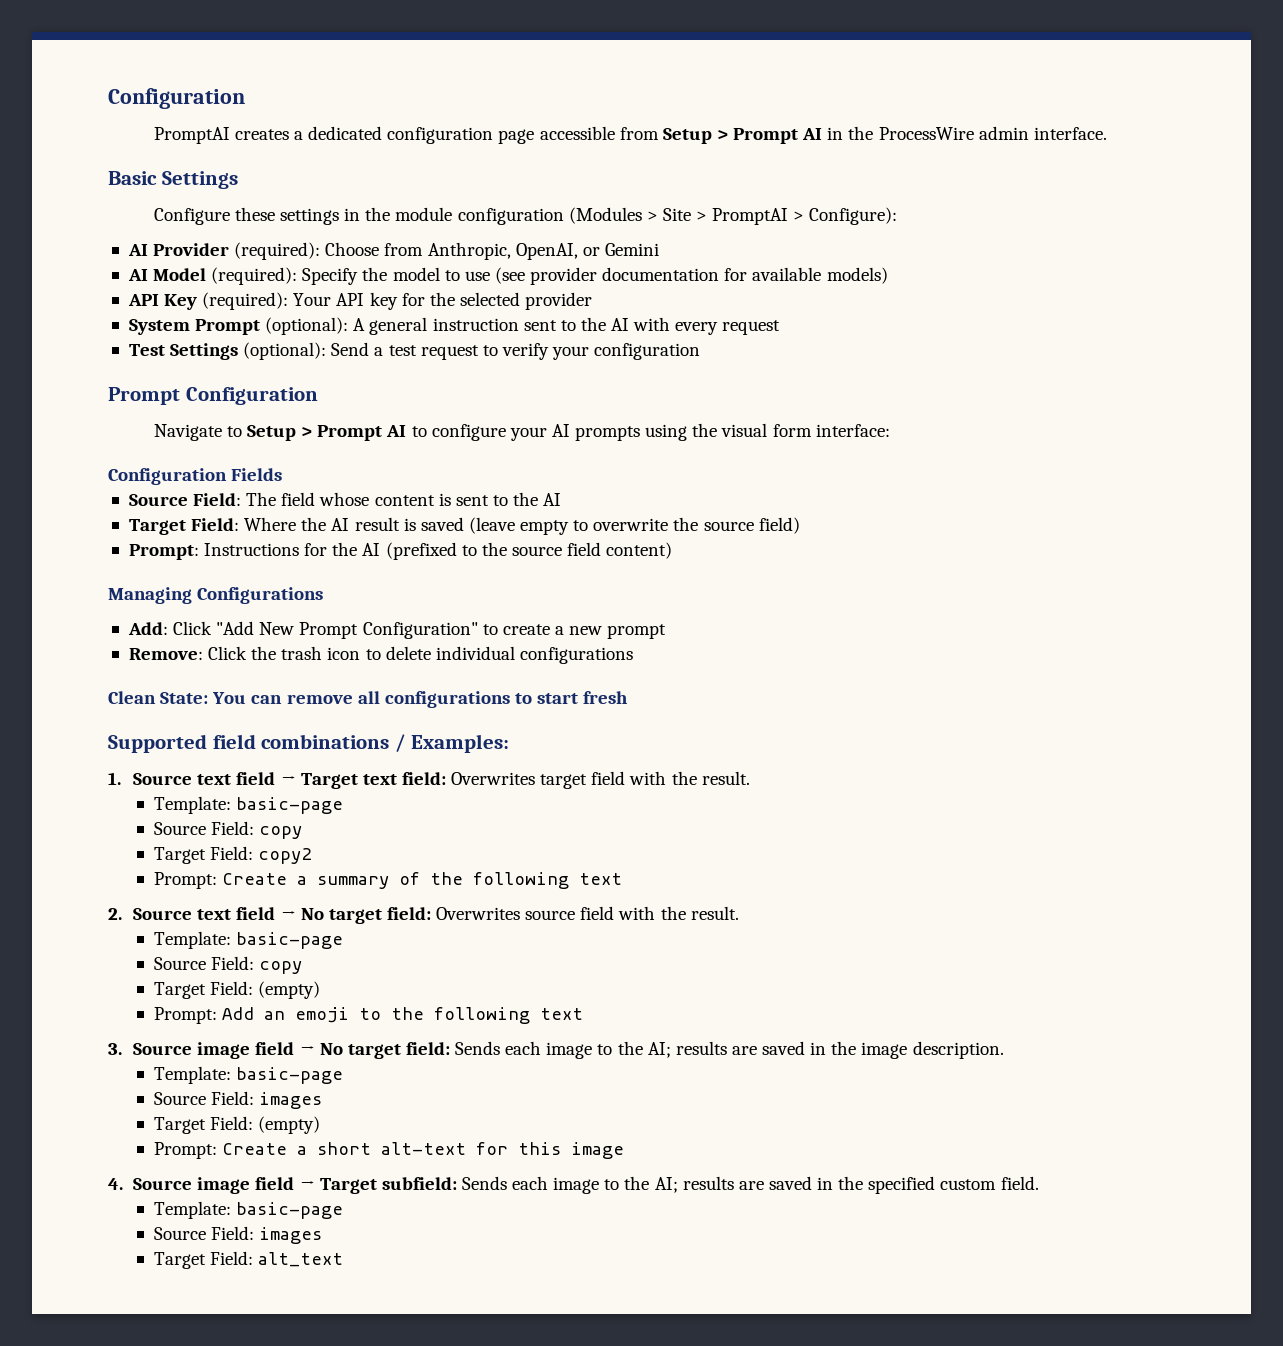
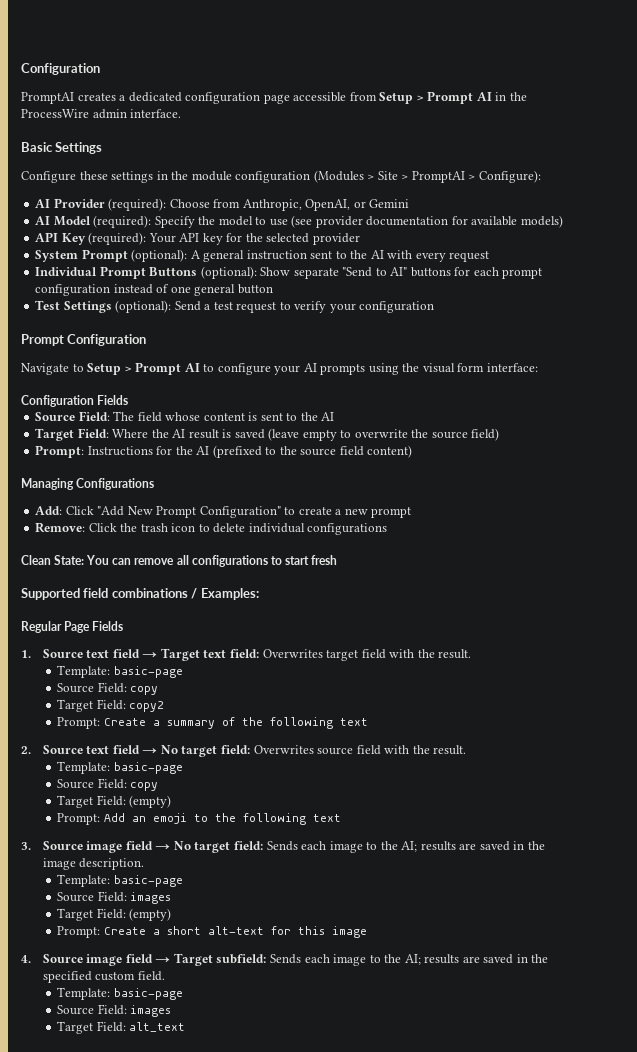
(781, 327) none -> [35,266,543,279] [35,284,273,296] // Individual Prompt Buttons (optional): Show separate "Send to AI" buttons for each prompt configuration instead of one general button
(510, 743) none -> [21,621,124,633] // Regular Page Fields

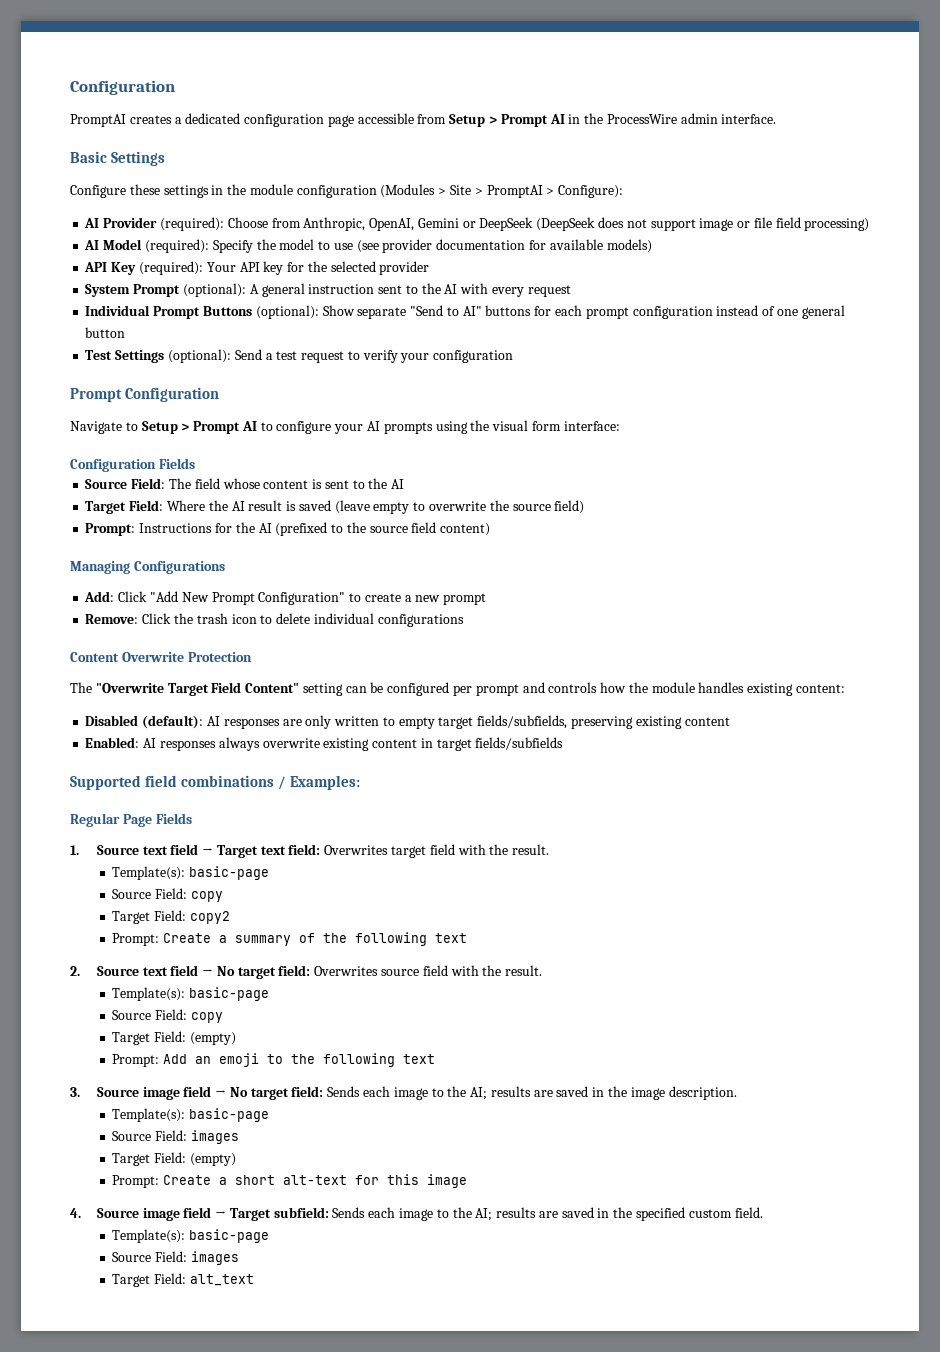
[353,199,410,208] or Gemini -> [417,217,870,231] Gemini or DeepSeek (DeepSeek does not support image or file field processing)
[21,555,337,567] Clean State: You can remove all configurations to start fresh -> [70,652,252,662] [70,682,846,696] [85,715,730,729] [85,737,564,751] Content Overwrite Protection // The "Overwrite Target Field Content" setting can be configured per prompt and controls how the module handles existing content: // Disabled (default): AI responses are only written to empty target fields/subfields, preserving existing content // Enabled: AI responses always overwrite existing content in target fields/subfields
[57,665,111,678] Template: -> [112,866,186,880] Template(s):
[57,761,111,774] Template: -> [112,987,186,1001] Template(s):
[57,874,111,887] Template: -> [112,1108,186,1122] Template(s):
[57,987,111,1000] Template: -> [112,1229,186,1243] Template(s):

